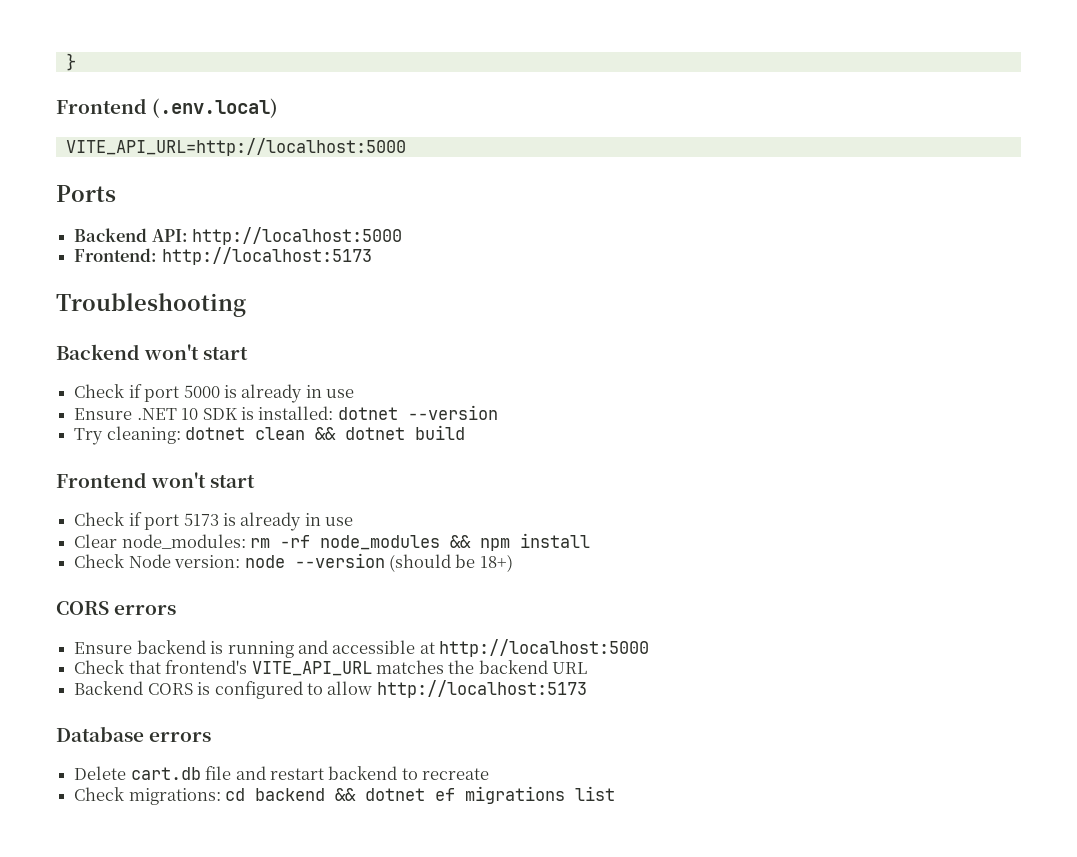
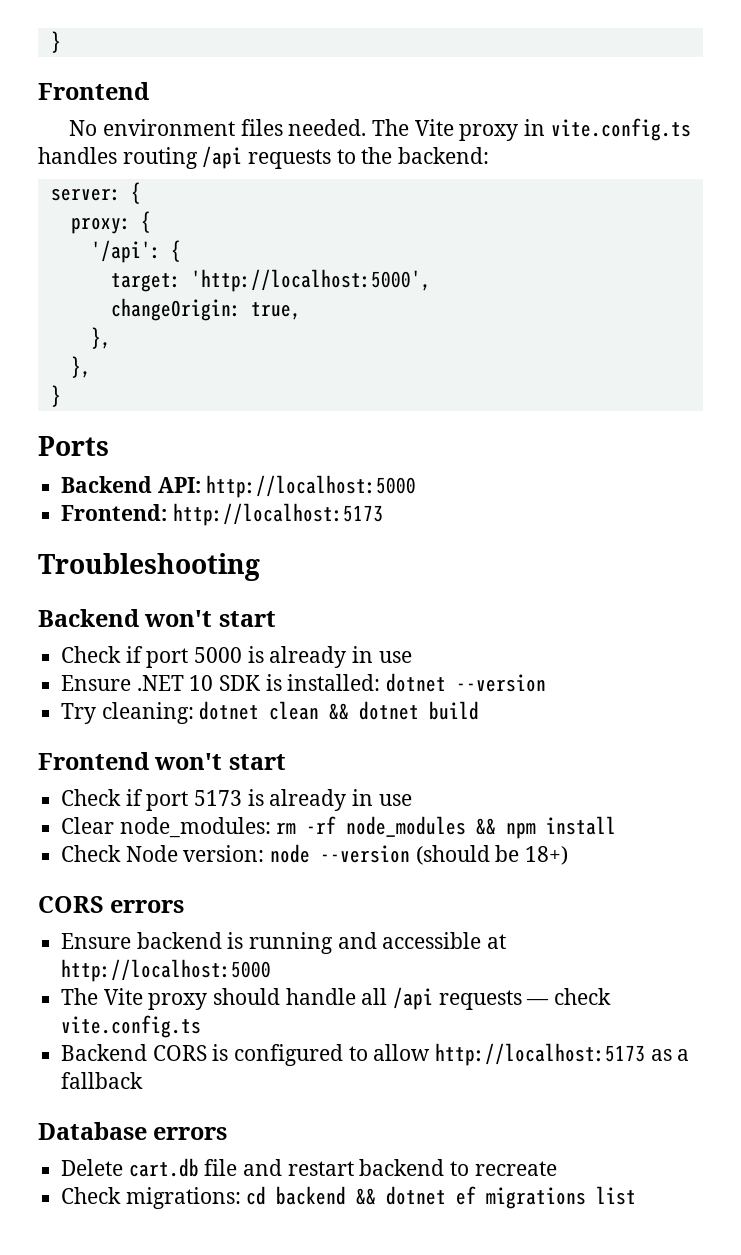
[152,98,279,118] [65,138,406,156] (.env.local) // VITE_API_URL=http://localhost:5000 -> [69,118,691,141] [38,146,490,169] [50,182,141,204] [70,211,151,234] [90,240,181,263] [110,269,431,292] [110,298,301,321] [90,327,111,349] [70,356,91,378] [50,385,61,407] // No environment files needed. The Vite proxy in vite.config.ts handles routing /api requests to the backend: // server: { // proxy: { // '/api': { // target: 'http://localhost:5000', // changeOrigin: true, // }, // }, // }
[74,660,588,676] Check that frontend's VITE_API_URL matches the backend URL -> [61,987,612,1010] [61,1015,202,1038] The Vite proxy should handle all /api requests — check vite.config.ts
(587, 689) none -> [650,1049,690,1061] [61,1072,144,1089] as a fallback

